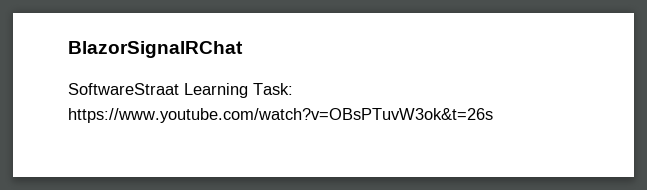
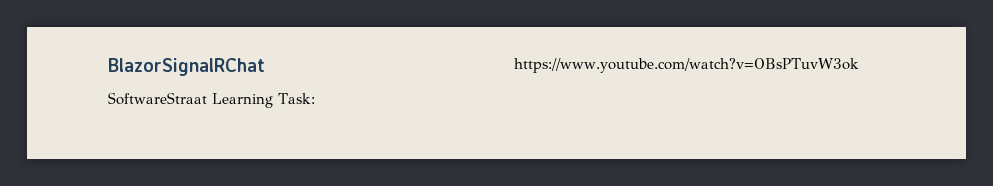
[68,108,493,123] https://www.youtube.com/watch?v=OBsPTuvW3ok&t=26s -> [514,58,859,73] https://www.youtube.com/watch?v=OBsPTuvW3ok

